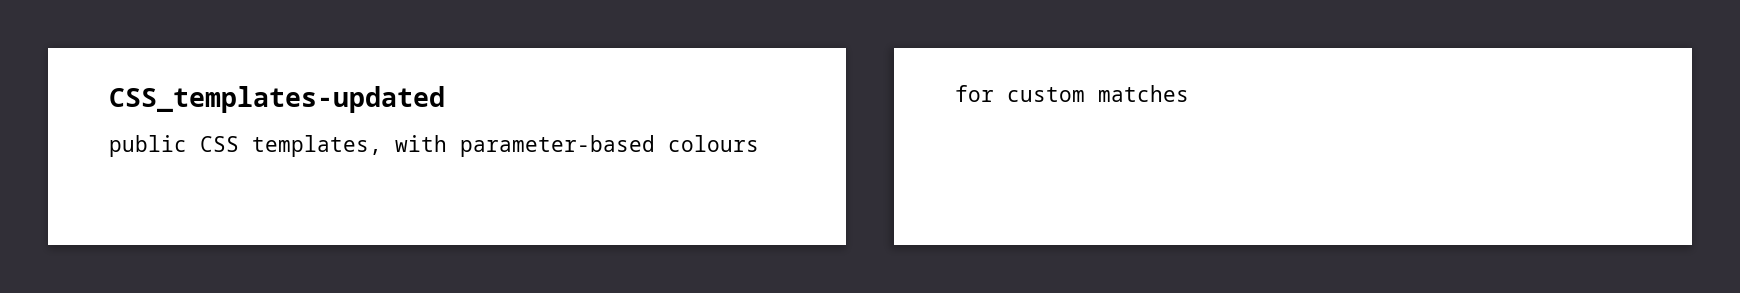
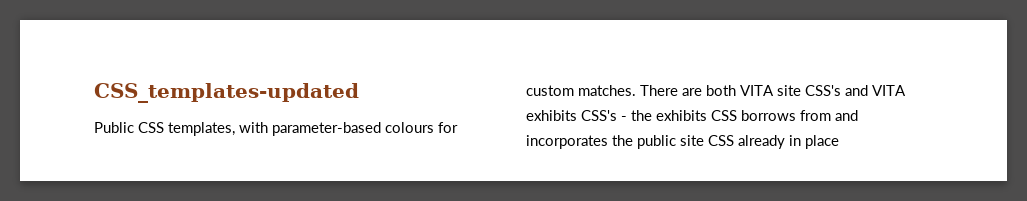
[109,135,187,157] public -> [94,122,134,133] Public
[1098,85,1189,102] matches -> [578,85,906,96] [526,110,858,121] [526,135,839,149] matches. There are both VITA site CSS's and VITA exhibits CSS's - the exhibits CSS borrows from and incorporates the public site CSS already in place

